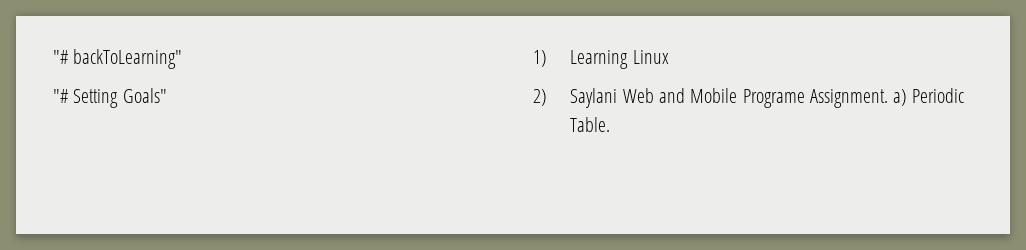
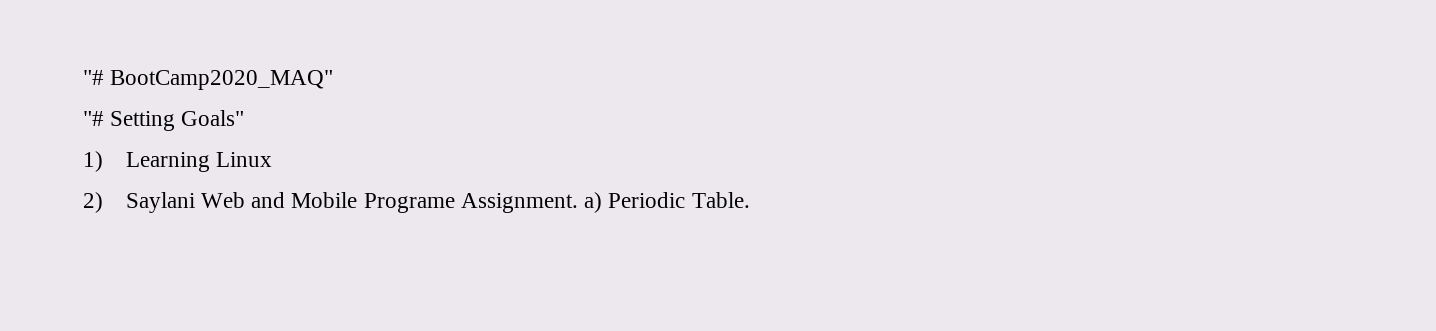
[53,49,183,69] "# backToLearning" -> [83,70,334,90] "# BootCamp2020_MAQ"

